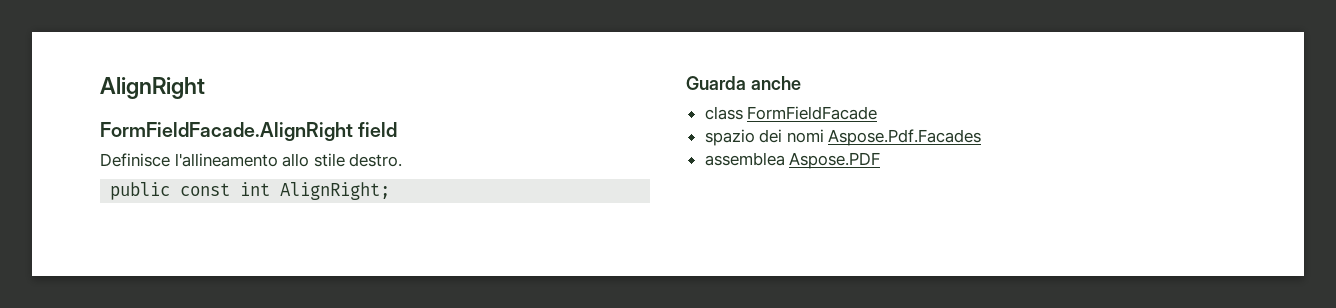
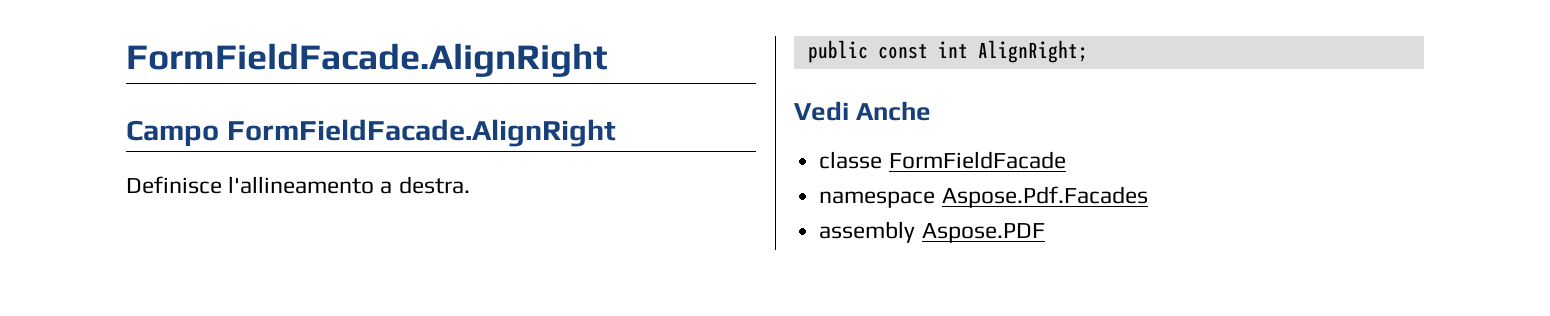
[100,77,205,99] [100,122,398,141] AlignRight // FormFieldFacade.AlignRight field -> [126,43,608,77] [126,119,616,147] FormFieldFacade.AlignRight // Campo FormFieldFacade.AlignRight
[282,153,403,167] allo stile destro. -> [380,176,470,194] a destra.
[686,76,801,90] [704,106,878,120] [704,129,824,146] Guarda anche // class FormFieldFacade // spazio dei nomi -> [794,101,932,121] [819,151,1066,169] [819,191,936,208] Vedi Anche // classe FormFieldFacade // namespace
[704,152,785,166] assemblea -> [819,221,916,243] assembly

